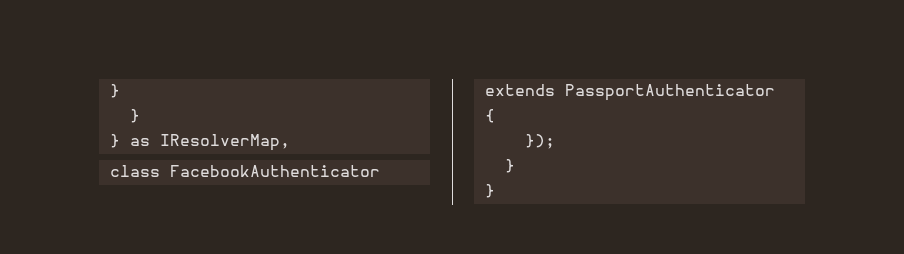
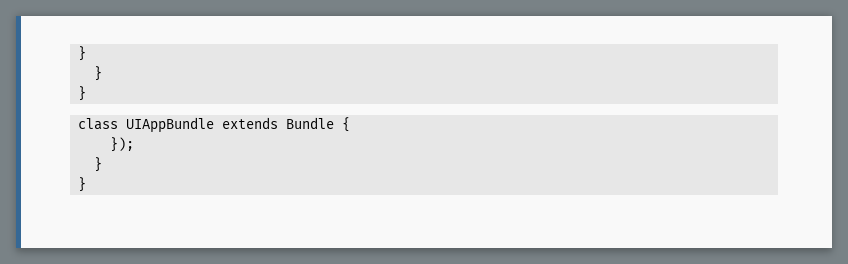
[130,134,291,151] as IResolverMap, -> (86, 93) none
[170,165,381,177] [485,84,776,101] FacebookAuthenticator extends PassportAuthenticator -> [125,117,334,133] UIAppBundle extends Bundle

